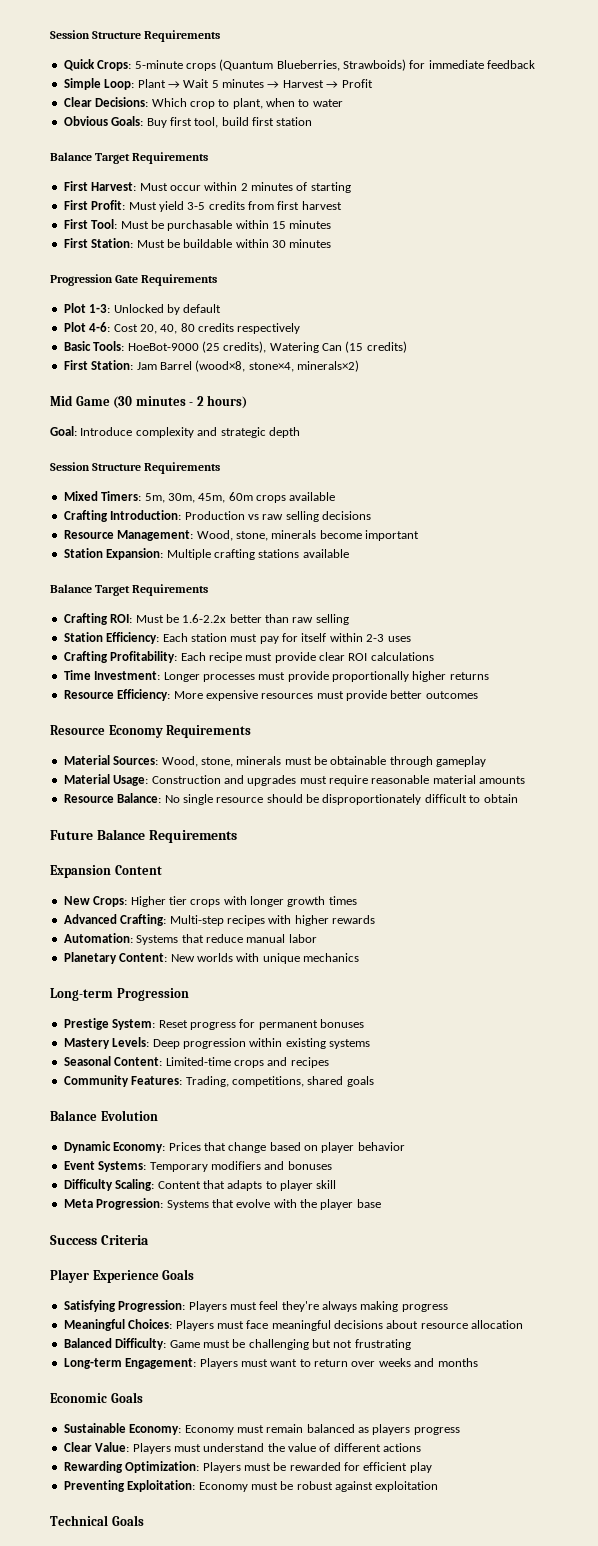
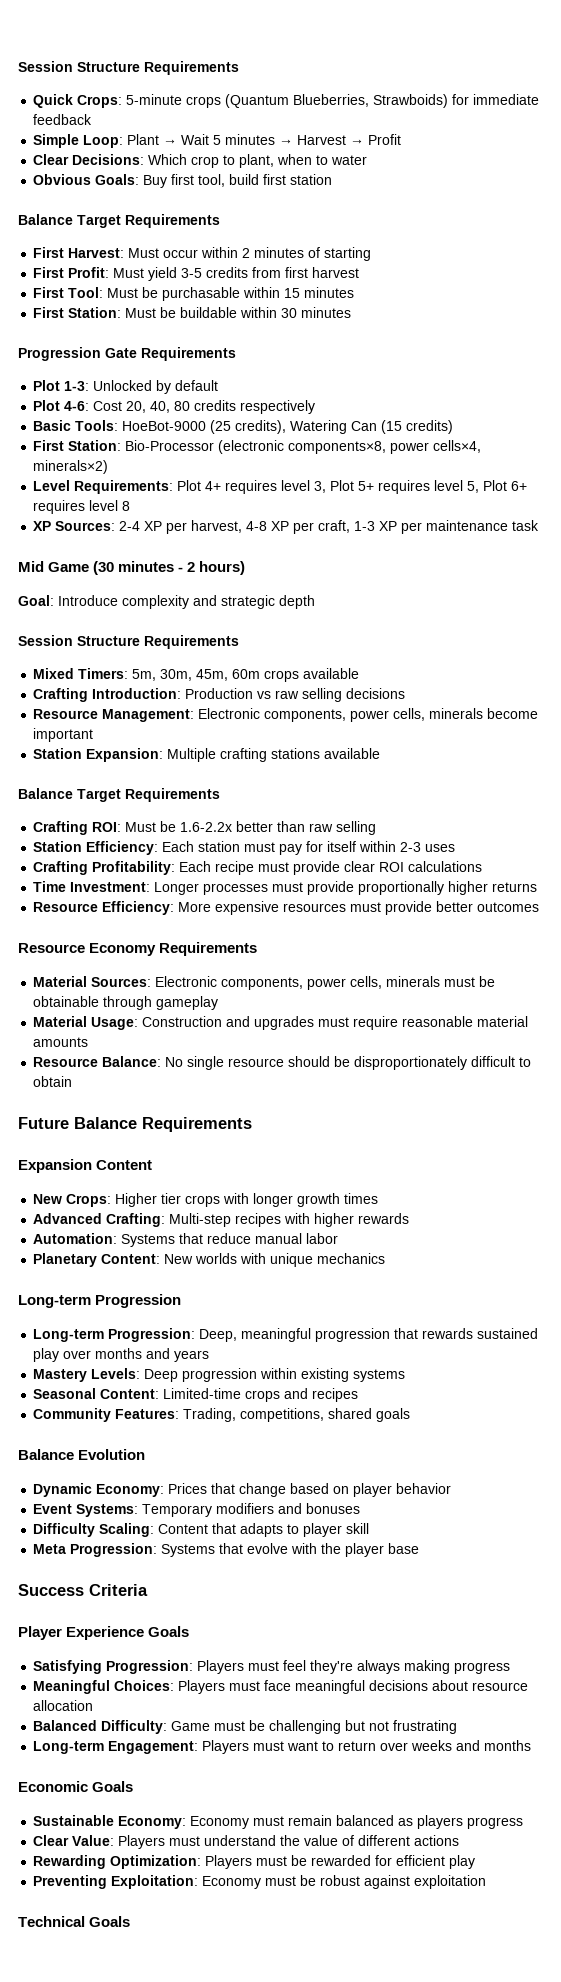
[136,360,359,372] Jam Barrel (wood×8, stone×4, minerals×2) -> [125,440,482,454] [33,460,109,474] [33,480,528,494] [33,500,131,514] [33,520,540,534] Bio-Processor (electronic components×8, power cells×4, minerals×2) // Level Requirements: Plot 4+ requires level 3, Plot 5+ requires level 5, Plot 6+ requires level 8 // XP Sources: 2-4 XP per harvest, 4-8 XP per craft, 1-3 XP per maintenance task
[196,530,268,541] Wood, stone, -> [198,708,426,722] Electronic components, power cells,
[161,756,233,767] Wood, stone, -> [155,976,383,990] Electronic components, power cells,
[63,1018,364,1030] Prestige System: Reset progress for permanent bonuses -> [33,1328,539,1342] [33,1348,210,1362] Long-term Progression: Deep, meaningful progression that rewards sustained play over months and years

